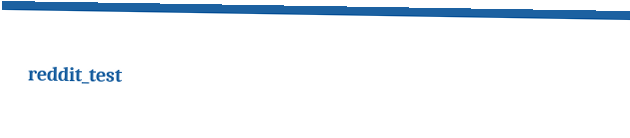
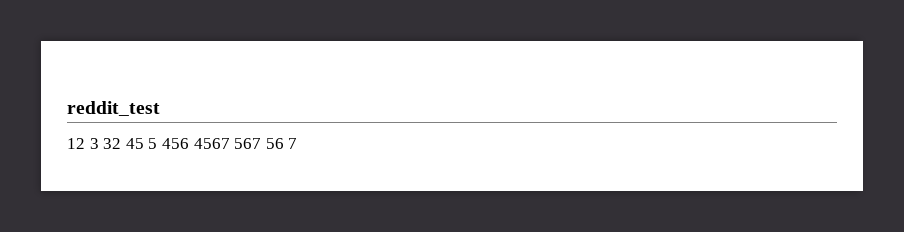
(124, 75) none -> [67,138,298,149] // 12 3 32 45 5 456 4567 567 56 7

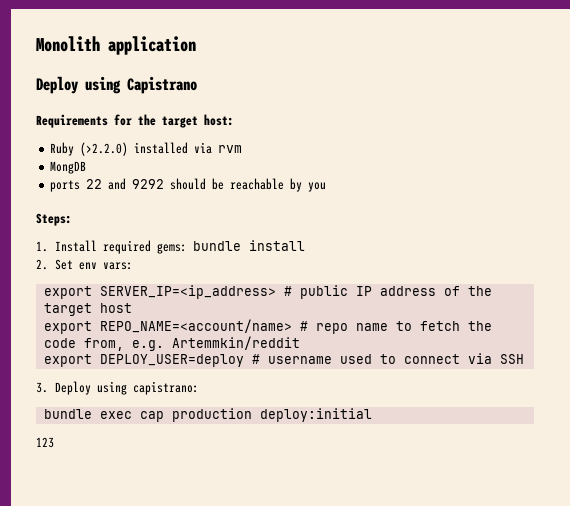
[67,101,160,116] [67,138,298,149] reddit_test // 12 3 32 45 5 456 4567 567 56 7 -> [36,36,196,55] [36,76,197,94] [36,114,234,128] [50,142,243,156] [50,161,87,174] [50,178,327,192] [36,213,72,226] [36,240,306,254] [36,259,134,270] [43,285,492,299] [43,303,132,316] [43,319,492,334] [43,336,300,351] [43,353,524,367] [36,381,200,395] [43,408,372,422] [36,437,54,448] Monolith application // Deploy using Capistrano // Requirements for the target host: // Ruby (>2.2.0) installed via rvm // MongDB // ports 22 and 9292 should be reachable by you // Steps: // 1. Install required gems: bundle install // 2. Set env vars: // export SERVER_IP=<ip_address> # public IP address of the target host // export REPO_NAME=<account/name> # repo name to fetch the code from, e.g. Artemmkin/reddit // export DEPLOY_USER=deploy # username used to connect via SSH // 3. Deploy using capistrano: // bundle exec cap production deploy:initial // 123

